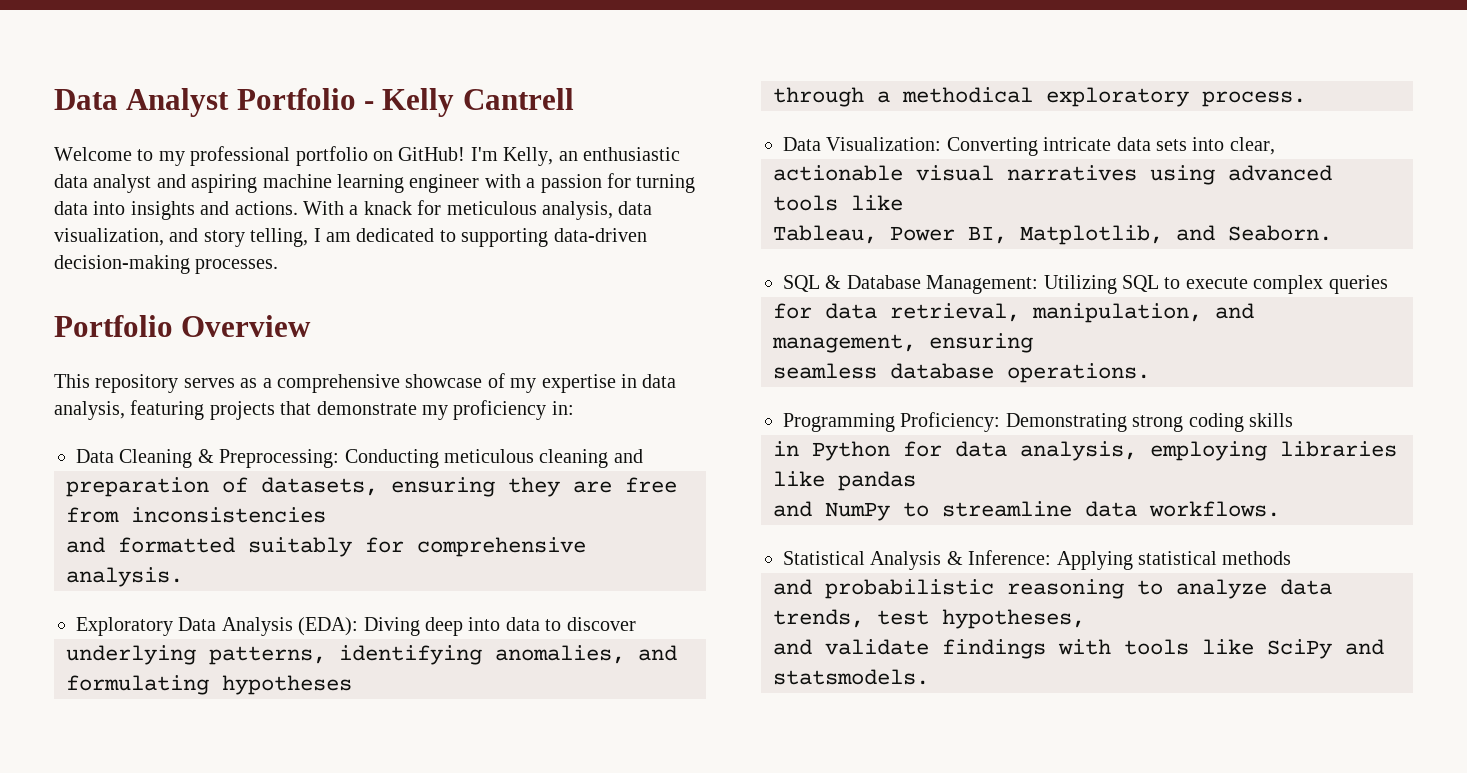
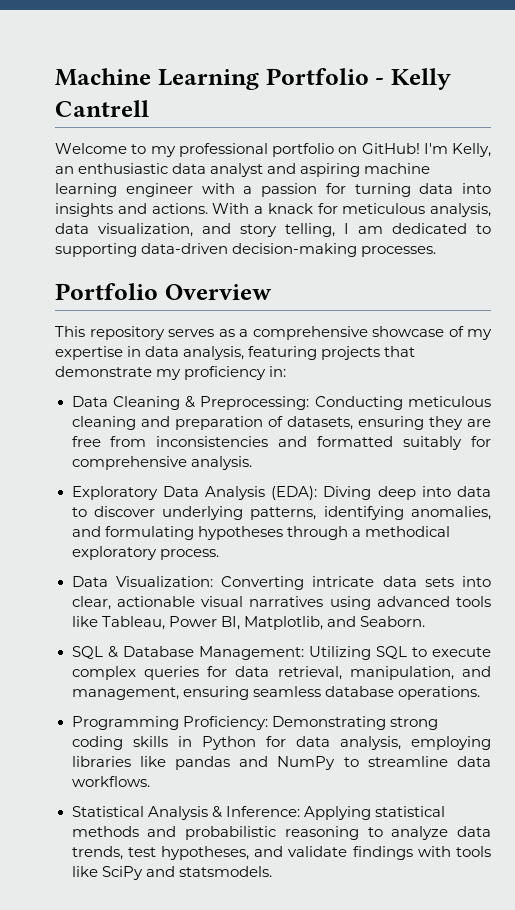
[54,88,230,117] Data Analyst -> [55,68,259,90] Machine Learning
(643, 456) // -> (170, 421) none
(326, 515) // -> (269, 441) none
(636, 624) // -> (155, 511) none
(352, 685) // -> (283, 533) none
(1275, 146) // -> (111, 603) none
(903, 203) // -> (98, 621) none
(1388, 284) // -> (199, 673) none
(1033, 343) // -> (249, 693) none
(1293, 420) // -> (168, 741) none
(916, 481) // -> (230, 763) none
(1292, 558) // -> (139, 831) none
(1085, 619) // -> (249, 853) none

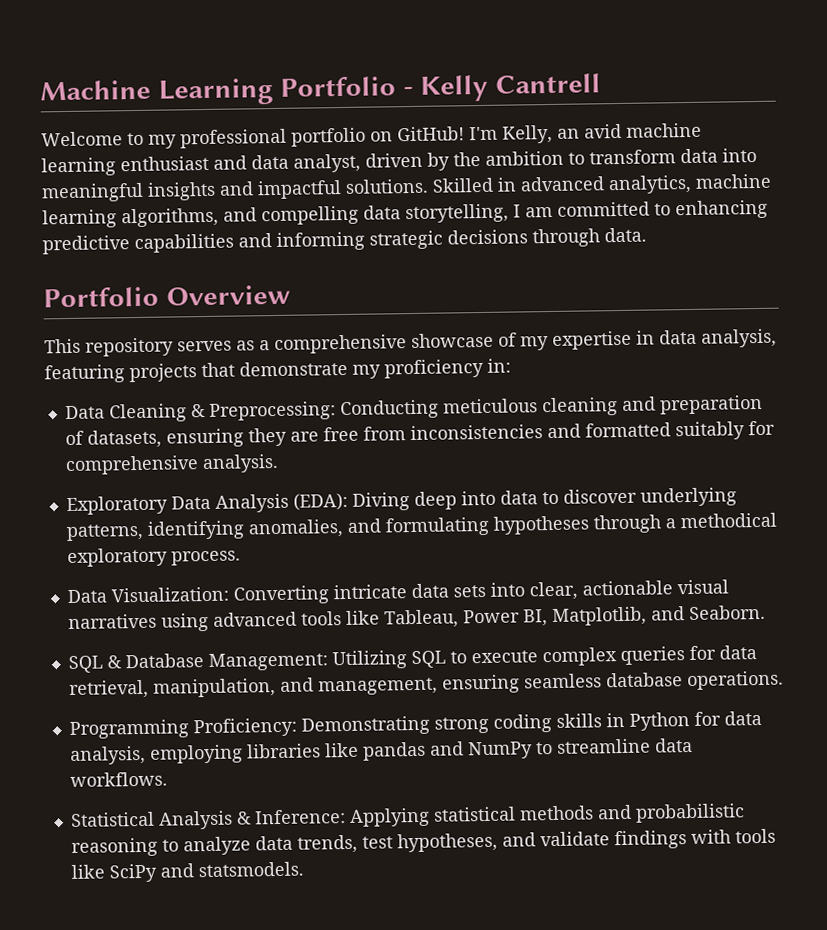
[78,163,431,177] [55,183,411,197] enthusiastic data analyst and aspiring machine learning engineer with a passion for turning -> [584,122,702,139] [41,149,676,177] avid machine learning enthusiast and data analyst, driven by the ambition to transform
(491, 188) none -> [41,182,144,203] meaningful
[151,203,491,217] [55,223,491,237] [55,243,437,257] actions. With a knack for meticulous analysis, data visualization, and story telling, I am dedicated to supporting data-driven decision-making processes. -> [257,173,772,200] [42,199,768,229] [42,227,647,255] impactful solutions. Skilled in advanced analytics, machine learning algorithms, and compelling data storytelling, I am committed to enhancing predictive capabilities and informing strategic decisions through data.

